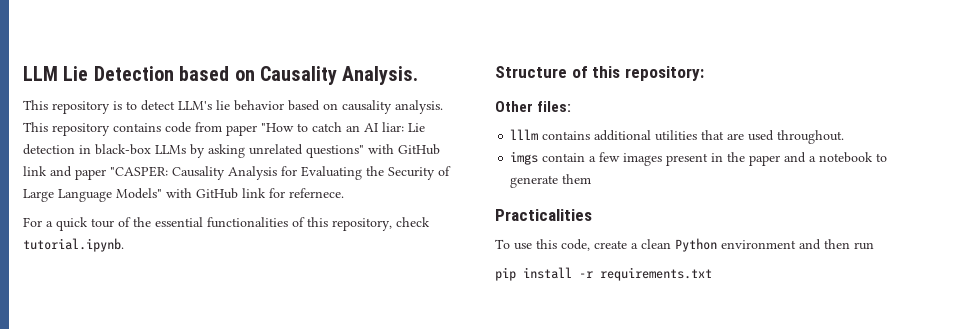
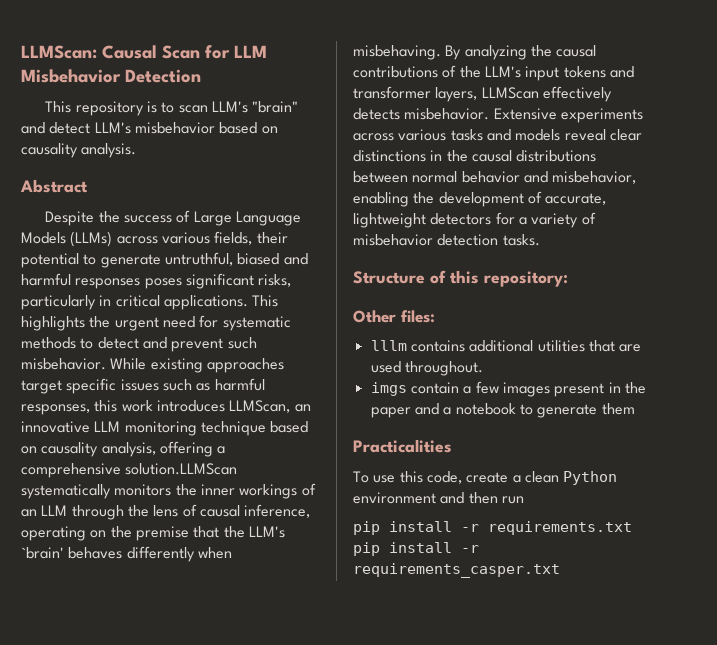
[23,66,419,85] [23,100,443,114] [23,122,425,136] [23,144,440,158] [23,166,451,180] [23,188,344,202] [23,217,430,231] [23,238,124,252] LLM Lie Detection based on Causality Analysis. // This repository is to detect LLM's lie behavior based on causality analysis. This repository contains code from paper "How to catch an AI liar: Lie detection in black-box LLMs by asking unrelated questions" with GitHub link and paper "CASPER: Causality Analysis for Evaluating the Security of Large Language Models" with GitHub link for refernece. // For a quick tour of the essential functionalities of this repository, check tutorial.ipynb. -> [21,45,267,59] [21,69,201,83] [45,101,299,116] [21,122,278,134] [21,143,137,158] [20,179,88,193] [45,210,301,226] [21,231,288,247] [21,252,308,268] [21,273,292,289] [21,295,279,310] [21,315,291,331] [21,337,257,352] [21,358,284,373] [21,378,265,394] [21,400,311,415] [21,421,309,436] [21,441,226,457] [21,463,238,478] [21,483,316,499] [21,504,311,520] [21,526,285,541] [21,546,232,562] [353,45,597,60] [353,65,634,81] [353,86,612,102] [353,108,643,123] [353,129,642,141] [353,150,597,162] [353,171,637,184] [353,191,607,207] [353,212,596,228] [353,234,540,246] LLMScan: Causal Scan for LLM Misbehavior Detection // This repository is to scan LLM's "brain" and detect LLM's misbehavior based on causality analysis. // Abstract // Despite the success of Large Language Models (LLMs) across various fields, their potential to generate untruthful, biased and harmful responses poses significant risks, particularly in critical applications. This highlights the urgent need for systematic methods to detect and prevent such misbehavior. While existing approaches target specific issues such as harmful responses, this work introduces LLMScan, an innovative LLM monitoring technique based on causality analysis, offering a comprehensive solution.LLMScan systematically monitors the inner workings of an LLM through the lens of causal inference, operating on the premise that the LLM's `brain' behaves differently when misbehaving. By analyzing the causal contributions of the LLM's input tokens and transformer layers, LLMScan effectively detects misbehavior. Extensive experiments across various tasks and models reveal clear distinctions in the causal distributions between normal behavior and misbehavior, enabling the development of accurate, lightweight detectors for a variety of misbehavior detection tasks.
(712, 274) none -> [353,542,479,556] [353,563,560,578] pip install -r requirements_casper.txt

